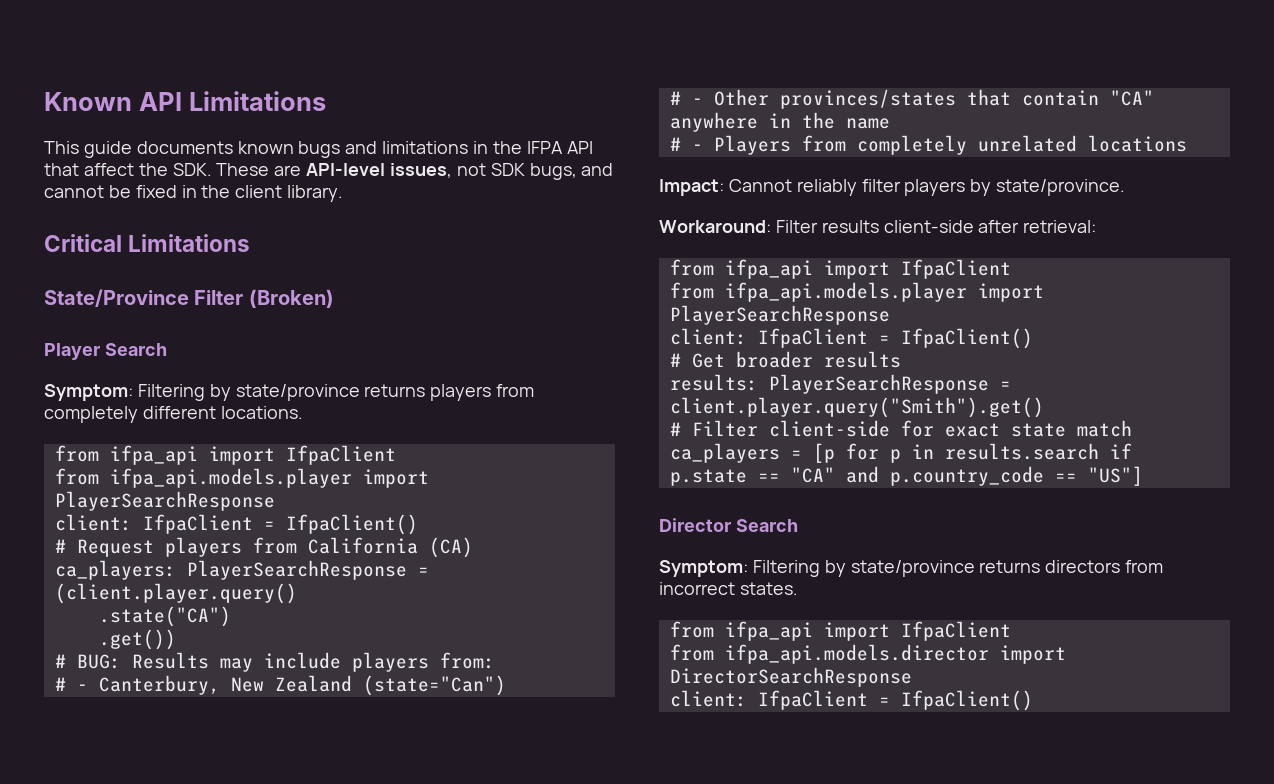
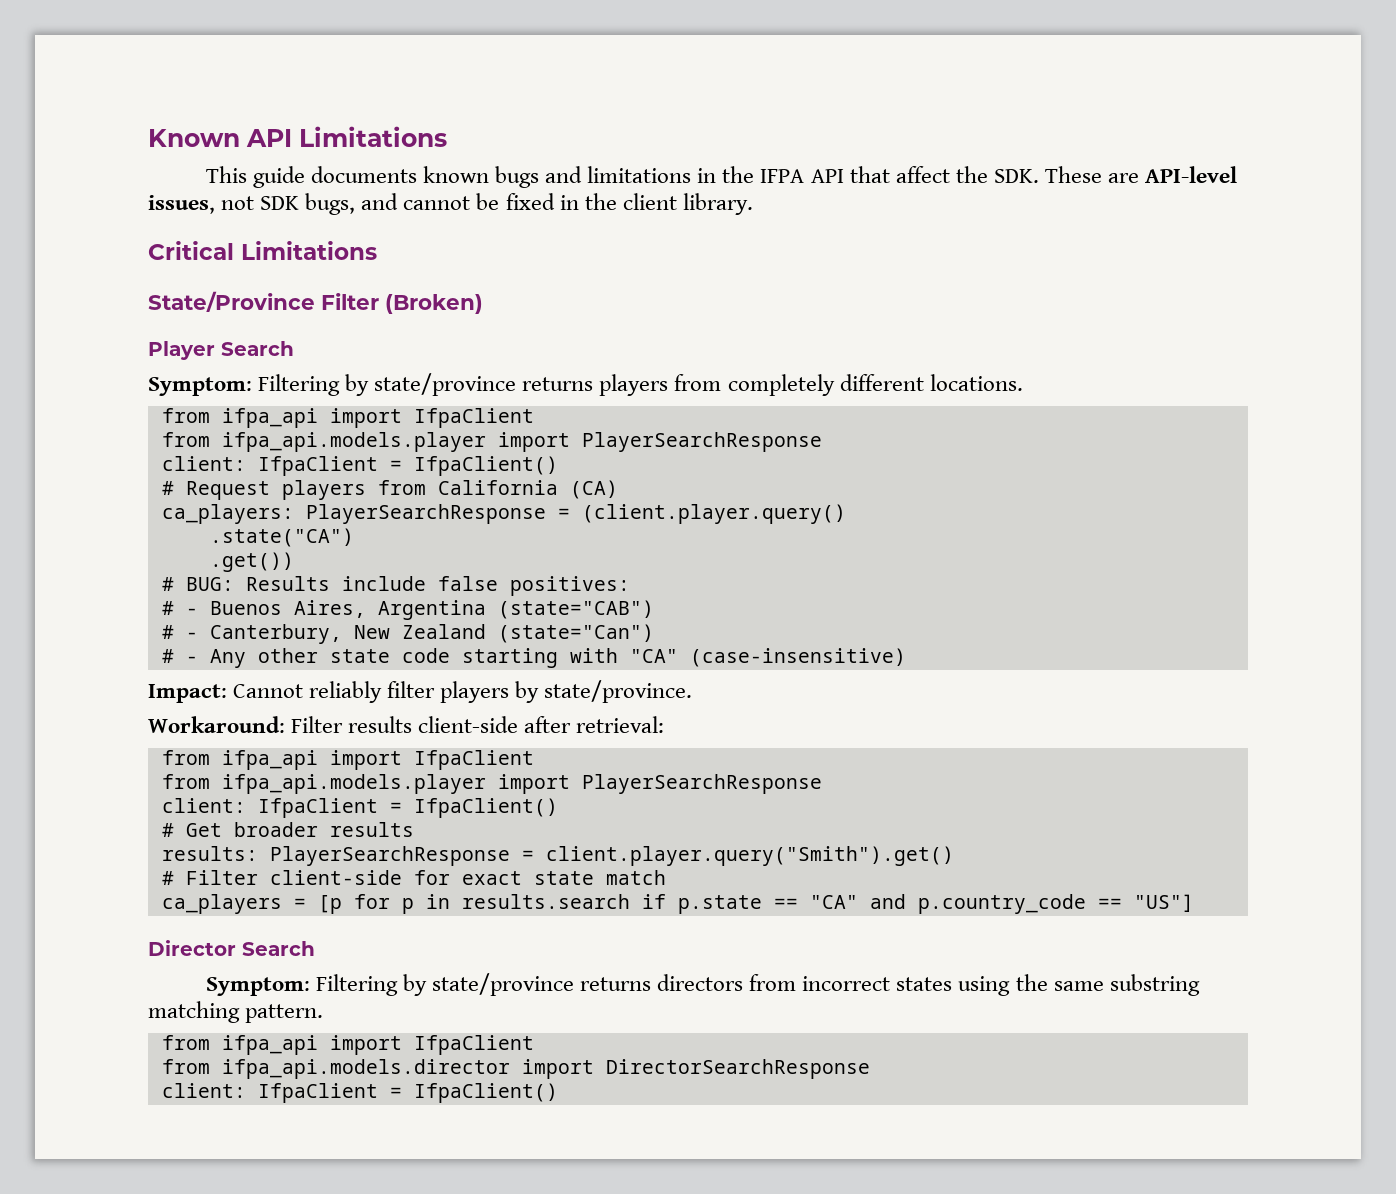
[219,652,495,672] may include players from: -> [341,576,630,596] [161,600,654,620] include false positives: // # - Buenos Aires, Argentina (state="CAB")
[713,89,1154,109] [669,112,890,132] [669,135,1187,155] Other provinces/states that contain "CA" anywhere in the name // # - Players from completely unrelated locations -> [209,648,906,668] Any other state code starting with "CA" (case-insensitive)
[739,582,798,595] states. -> [896,974,1200,996] [148,1001,324,1023] states using the same substring matching pattern.

